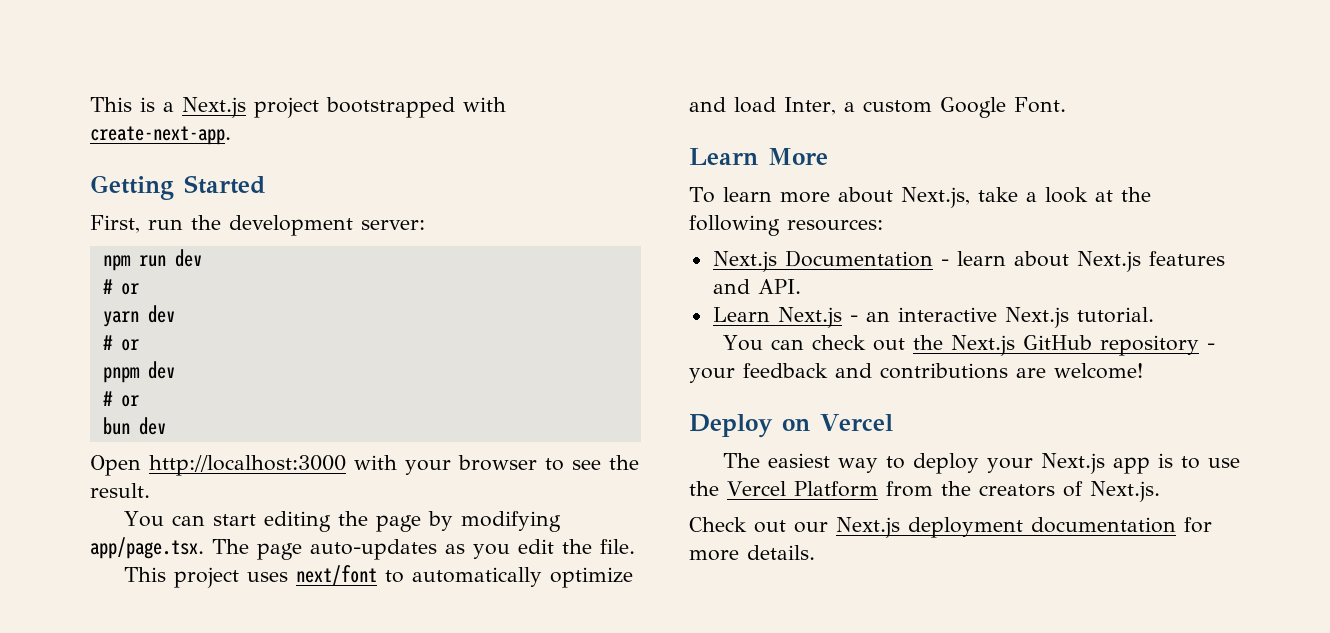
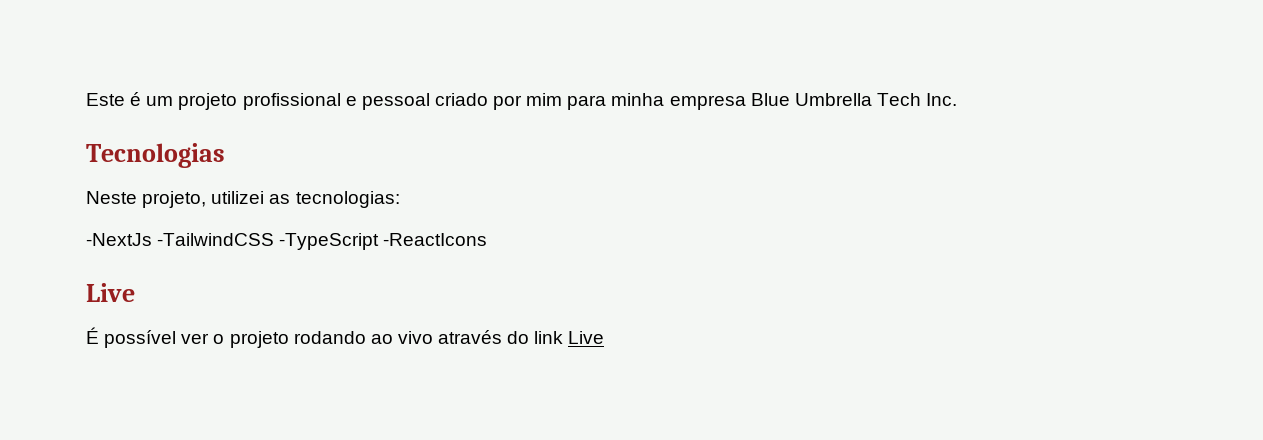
[90,97,506,118] [90,126,231,145] [90,175,266,200] [90,215,425,236] [102,249,202,271] [102,279,139,295] [102,305,175,327] [102,335,139,351] [102,361,175,383] [102,391,139,407] [102,417,166,435] [90,455,639,476] [90,483,150,498] [123,511,561,532] [90,537,635,560] [123,565,633,588] [689,97,1066,118] [689,148,828,165] [689,187,1151,208] [689,215,883,236] [712,250,1225,272] [712,279,801,294] [712,307,1154,328] [722,335,1215,356] [689,363,1143,383] [689,414,893,438] [722,453,1240,474] [689,481,1160,502] [689,517,1212,538] [689,545,815,561] This is a Next.js project bootstrapped with create-next-app. // Getting Started // First, run the development server: // npm run dev // # or // yarn dev // # or // pnpm dev // # or // bun dev // Open http://localhost:3000 with your browser to see the result. // You can start editing the page by modifying app/page.tsx. The page auto-updates as you edit the file. // This project uses next/font to automatically optimize and load Inter, a custom Google Font. // Learn More // To learn more about Next.js, take a look at the following resources: // Next.js Documentation - learn about Next.js features and API. // Learn Next.js - an interactive Next.js tutorial. // You can check out the Next.js GitHub repository - your feedback and contributions are welcome! // Deploy on Vercel // The easiest way to deploy your Next.js app is to use the Vercel Platform from the creators of Next.js. // Check out our Next.js deployment documentation for more details. -> [86,92,958,110] [86,143,225,168] [86,191,400,208] [86,233,488,250] [86,283,135,302] [86,327,605,348] Este é um projeto profissional e pessoal criado por mim para minha empresa Blue Umbrella Tech Inc. // Tecnologias // Neste projeto, utilizei as tecnologias: // -NextJs -TailwindCSS -TypeScript -ReactIcons // Live // É possível ver o projeto rodando ao vivo através do link Live

